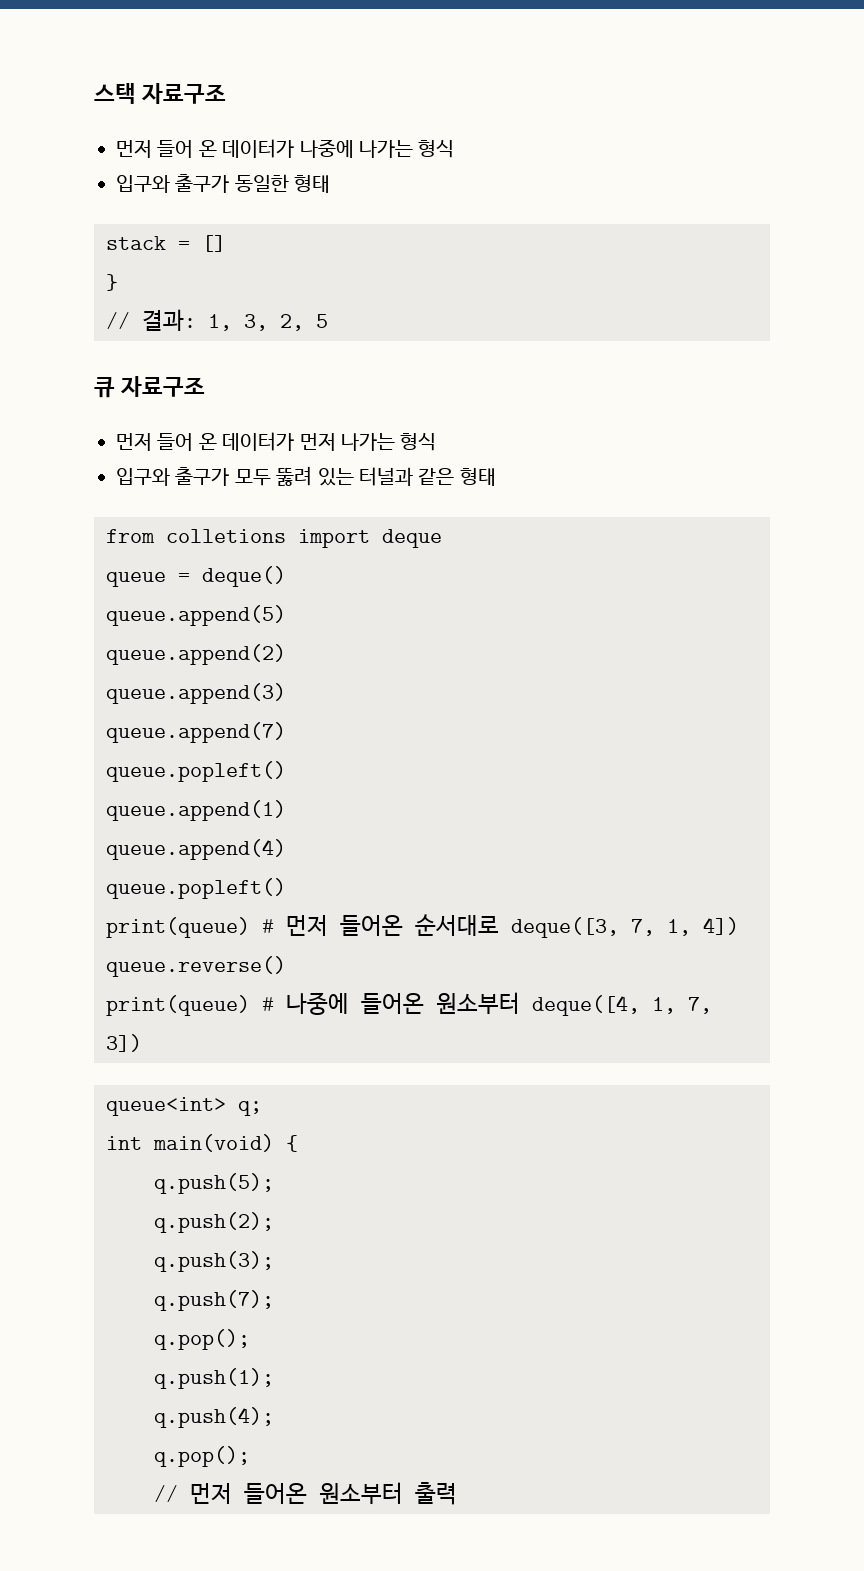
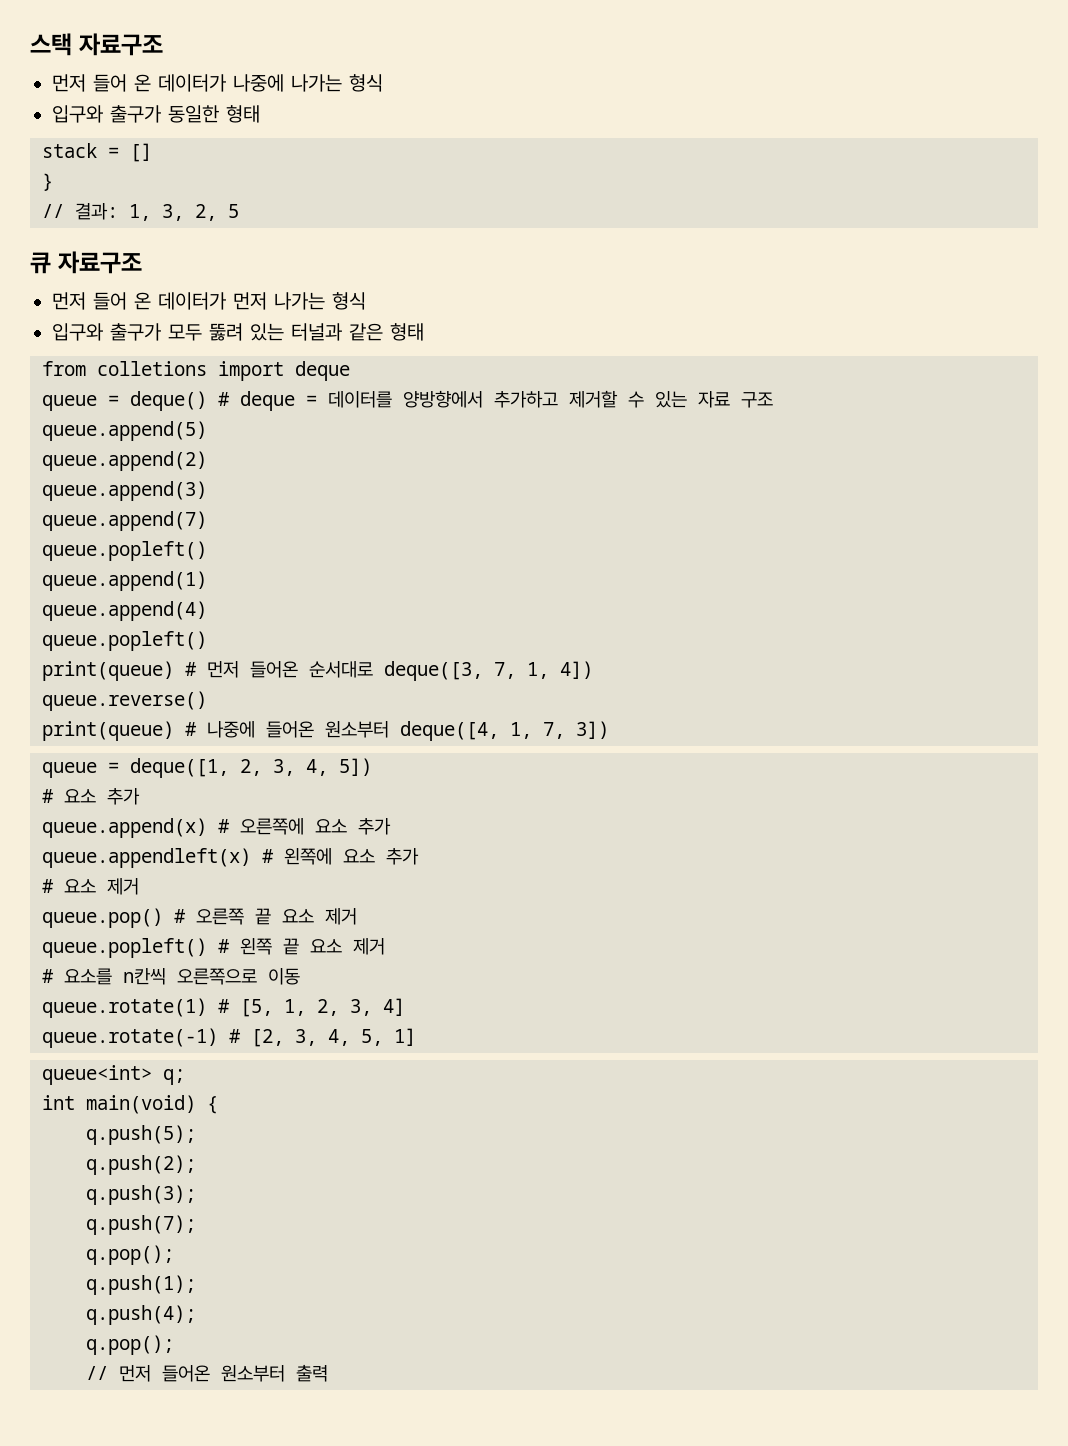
(286, 576) none -> [218,390,773,411] # deque = 데이터를 양방향에서 추가하고 제거할 수 있는 자료 구조
(142, 1043) none -> [42,758,372,778] [42,788,140,805] [42,818,391,838] [42,848,419,868] [42,878,139,895] [42,908,357,928] [42,938,385,958] [42,968,300,985] [42,998,405,1018] [42,1028,416,1048] // queue = deque([1, 2, 3, 4, 5]) // # 요소 추가 // queue.append(x) # 오른쪽에 요소 추가 // queue.appendleft(x) # 왼쪽에 요소 추가 // # 요소 제거 // queue.pop() # 오른쪽 끝 요소 제거 // queue.popleft() # 왼쪽 끝 요소 제거 // # 요소를 n칸씩 오른쪽으로 이동 // queue.rotate(1) # [5, 1, 2, 3, 4] // queue.rotate(-1) # [2, 3, 4, 5, 1]

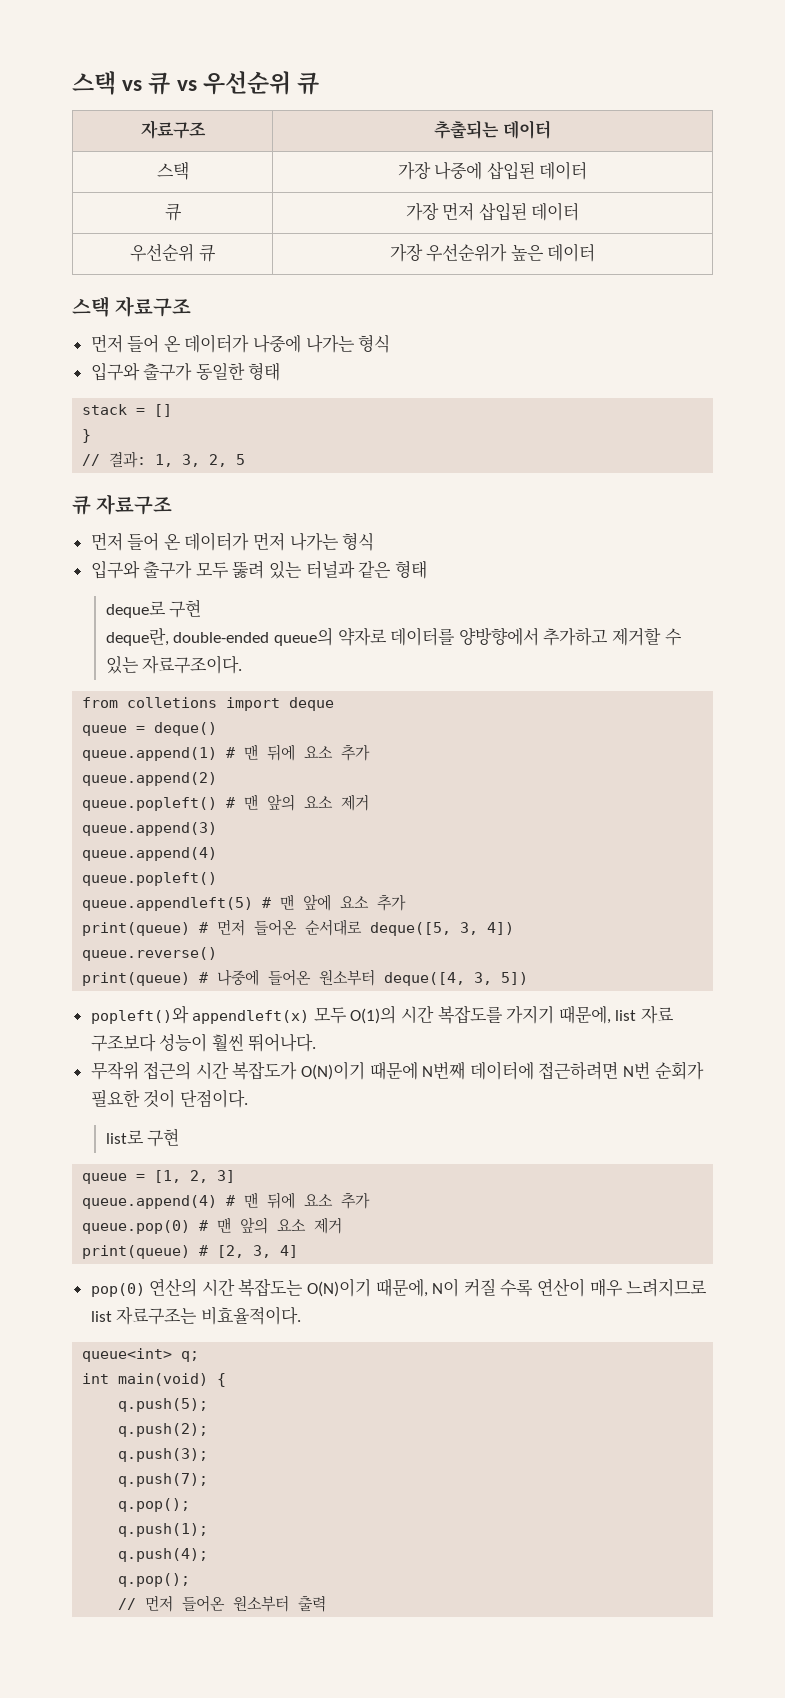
[30,33,72,56] 스택 -> [72,71,320,95] [140,120,206,139] [434,120,551,139] [156,162,189,180] [397,161,588,180] [164,203,182,221] [405,202,580,221] [130,243,216,262] [389,243,596,262] [72,296,110,317] 스택 vs 큐 vs 우선순위 큐 // 자료구조 | 추출되는 데이터 // 스택 | 가장 나중에 삽입된 데이터 // 큐 | 가장 먼저 삽입된 데이터 // 우선순위 큐 | 가장 우선순위가 높은 데이터 // 스택
(424, 332) none -> [105,599,202,618] [105,627,682,646] [105,655,243,674] // deque로 구현 // deque란, double-ended queue의 약자로 데이터를 양방향에서 추가하고 제거할 수 있는 자료구조이다.
[218,390,773,411] [42,421,207,441] [42,451,207,471] [42,481,207,501] [42,511,207,531] [42,541,207,561] [42,571,207,591] [42,601,207,621] [42,631,207,651] # deque = 데이터를 양방향에서 추가하고 제거할 수 있는 자료 구조 // queue.append(5) // queue.append(2) // queue.append(3) // queue.append(7) // queue.popleft() // queue.append(1) // queue.append(4) // queue.popleft() -> [82,744,371,761] [82,772,218,786] [82,794,370,811] [82,822,218,836] [82,847,218,861] [82,872,218,886] [82,894,407,911] // queue.append(1) # 맨 뒤에 요소 추가 // queue.append(2) // queue.popleft() # 맨 앞의 요소 제거 // queue.append(3) // queue.append(4) // queue.popleft() // queue.appendleft(5) # 맨 앞에 요소 추가
[384,661,549,681] deque([3, 7, 1, -> [370,922,479,936] deque([5, 3,
[510,721,609,739] [42,758,372,778] [42,788,140,805] [42,818,391,838] [42,848,419,868] [42,878,139,895] [42,908,357,928] [42,938,385,958] [42,968,300,985] [42,998,405,1018] [42,1028,416,1048] 1, 7, 3]) // queue = deque([1, 2, 3, 4, 5]) // # 요소 추가 // queue.append(x) # 오른쪽에 요소 추가 // queue.appendleft(x) # 왼쪽에 요소 추가 // # 요소 제거 // queue.pop() # 오른쪽 끝 요소 제거 // queue.popleft() # 왼쪽 끝 요소 제거 // # 요소를 n칸씩 오른쪽으로 이동 // queue.rotate(1) # [5, 1, 2, 3, 4] // queue.rotate(-1) # [2, 3, 4, 5, 1] -> [474,972,529,985] [90,1005,675,1024] [90,1033,317,1052] [90,1061,704,1080] [90,1089,248,1108] [105,1128,180,1147] [82,1170,236,1184] [82,1192,371,1209] [82,1217,343,1234] [82,1245,299,1259] [90,1278,708,1297] [90,1306,301,1325] 3, 5]) // popleft()와 appendleft(x) 모두 O(1)의 시간 복잡도를 가지기 때문에, list 자료 구조보다 성능이 훨씬 뛰어나다. // 무작위 접근의 시간 복잡도가 O(N)이기 때문에 N번째 데이터에 접근하려면 N번 순회가 필요한 것이 단점이다. // list로 구현 // queue = [1, 2, 3] // queue.append(4) # 맨 뒤에 요소 추가 // queue.pop(0) # 맨 앞의 요소 제거 // print(queue) # [2, 3, 4] // pop(0) 연산의 시간 복잡도는 O(N)이기 때문에, N이 커질 수록 연산이 매우 느려지므로 list 자료구조는 비효율적이다.

